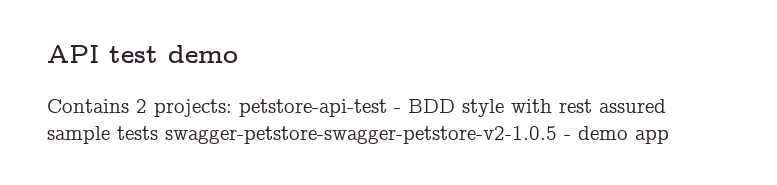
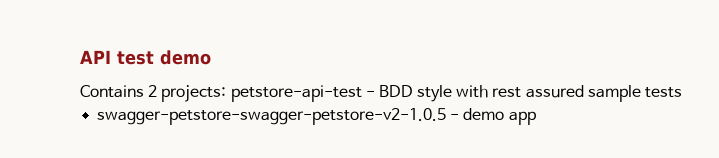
(158, 133) none -> (683, 92) //

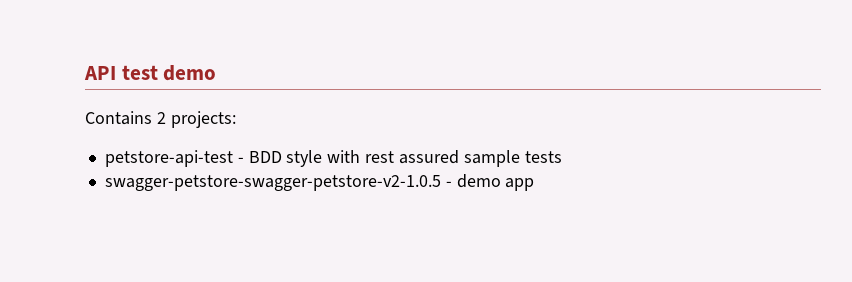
(227, 93) none -> (236, 119) //

